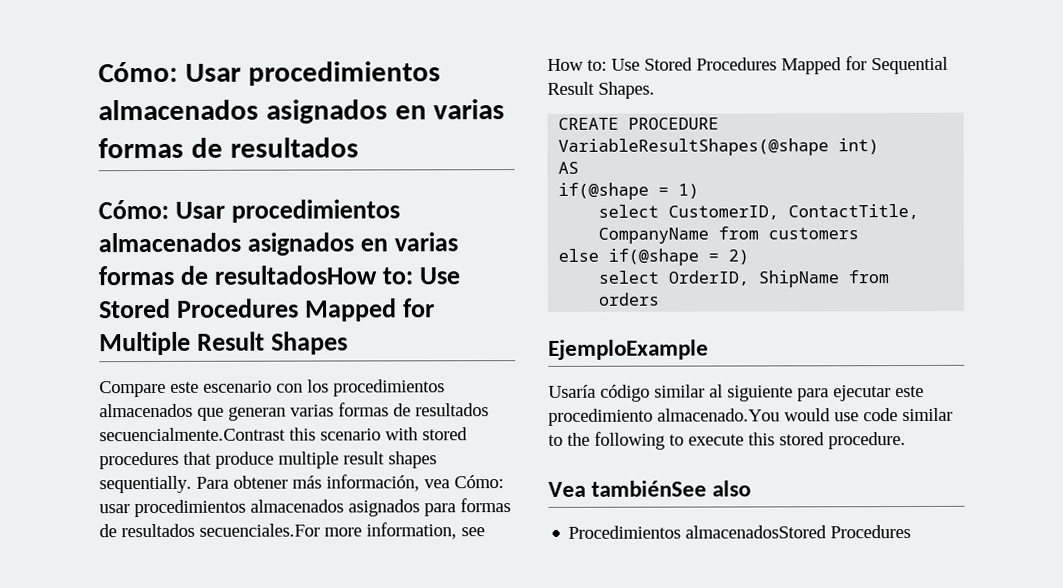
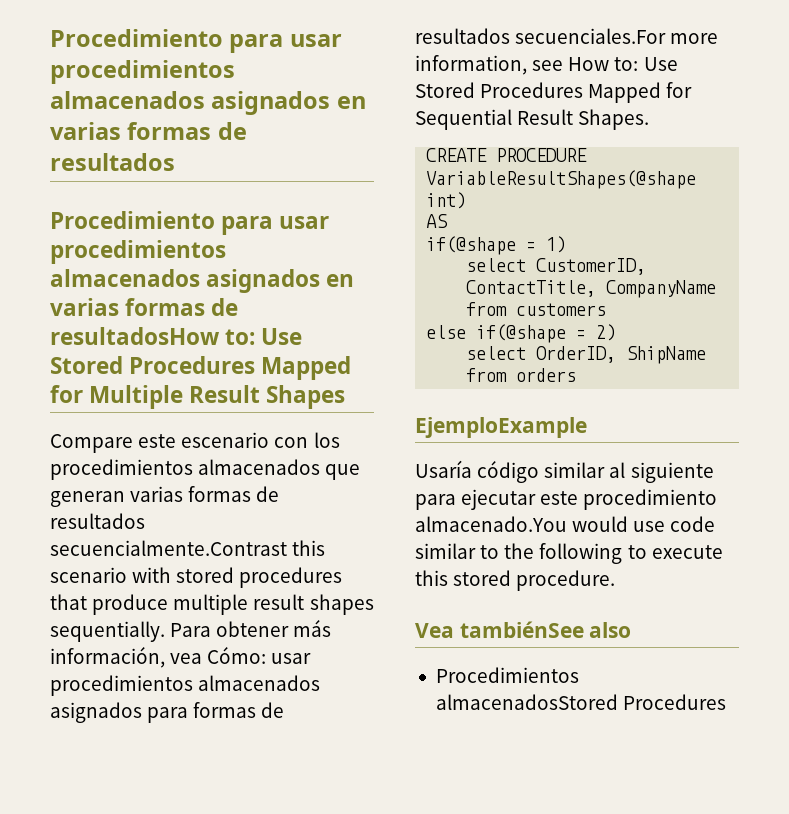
[98,61,241,83] Cómo: Usar -> [50,29,342,53] Procedimiento para usar
[98,199,226,220] Cómo: Usar -> [50,211,330,235] Procedimiento para usar

